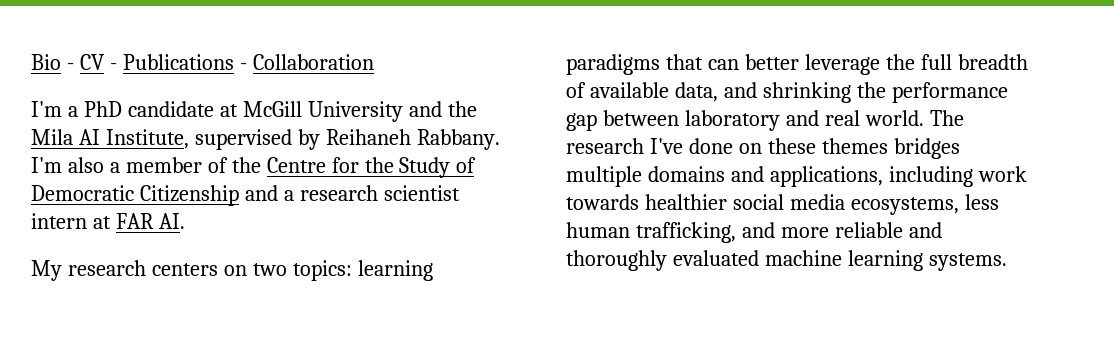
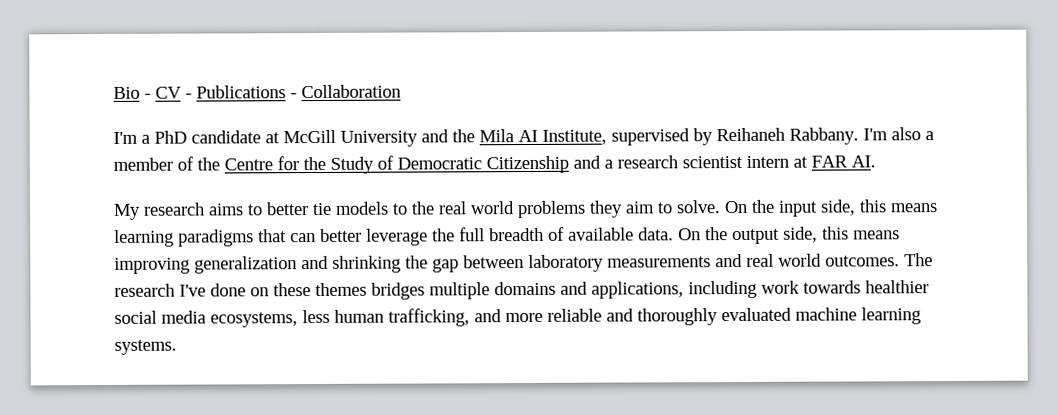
[151,260,352,281] centers on two topics: -> [208,199,938,219] aims to better tie models to the real world problems they aim to solve. On the input side, this means
[674,82,718,102] data, -> [638,226,900,245] [114,256,297,274] data. On the output side, this means improving generalization
[891,82,1008,103] performance -> (428, 262) none
(780, 120) none -> [607,256,711,268] measurements
[864,110,924,126] world. -> [778,253,900,267] world outcomes.

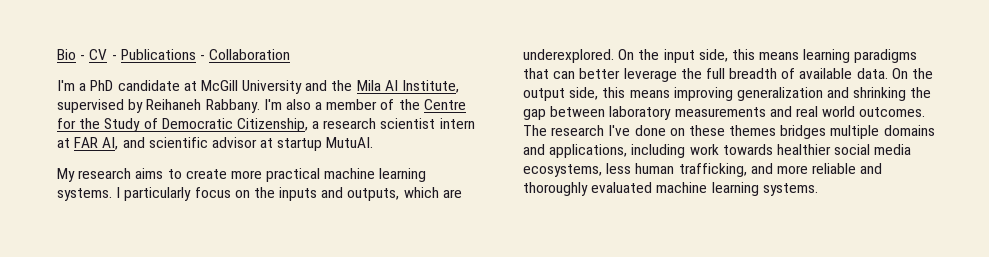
[486,155,601,174] Citizenship and -> [236,118,308,132] Citizenship,
[851,155,876,168] [113,200,721,220] AI. // My research aims to better tie models to the real world problems they aim to solve. -> [102,137,374,151] [57,168,427,182] [57,187,462,201] [523,49,614,63] AI, and scientific advisor at startup MutuAI. // My research aims to create more practical machine learning systems. I particularly focus on the inputs and outputs, which are underexplored.

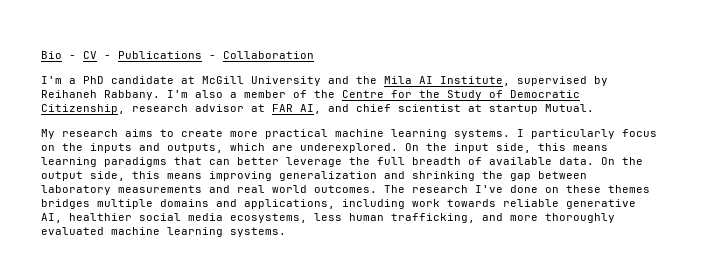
[312,118,475,129] a research scientist intern -> [132,104,244,112] research advisor
[148,137,257,148] scientific advisor -> [356,104,461,112] chief scientist
[326,137,374,148] MutuAI. -> [545,104,594,112] Mutual.
(773, 149) none -> [503,199,636,209] [41,213,62,223] reliable generative AI,
[812,163,883,174] reliable and -> (538, 218) none

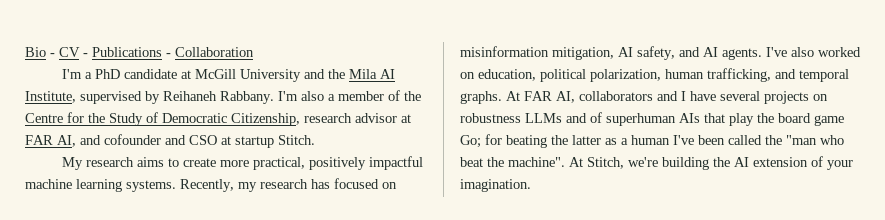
[356,104,461,112] chief scientist -> [104,134,217,145] cofounder and CSO
[545,104,594,112] Mutual. -> [278,135,315,145] Stitch.
[265,129,657,139] [41,143,608,153] [41,157,643,167] [41,171,587,181] [41,185,650,195] [41,199,636,209] [41,213,615,223] [41,227,286,237] practical machine learning systems. I particularly focus on the inputs and outputs, which are underexplored. On the input side, this means learning paradigms that can better leverage the full breadth of available data. On the output side, this means improving generalization and shrinking the gap between laboratory measurements and real world outcomes. The research I've done on these themes bridges multiple domains and applications, including work towards reliable generative AI, healthier social media ecosystems, less human trafficking, and more thoroughly evaluated machine learning systems. -> [253,156,424,170] [25,178,397,192] [460,46,861,60] [460,68,849,82] [460,91,828,104] [460,112,844,126] [460,134,844,148] [460,156,853,170] [460,179,531,192] practical, positively impactful machine learning systems. Recently, my research has focused on misinformation mitigation, AI safety, and AI agents. I've also worked on education, political polarization, human trafficking, and temporal graphs. At FAR AI, collaborators and I have several projects on robustness LLMs and of superhuman AIs that play the board game Go; for beating the latter as a human I've been called the "man who beat the machine". At Stitch, we're building the AI extension of your imagination.

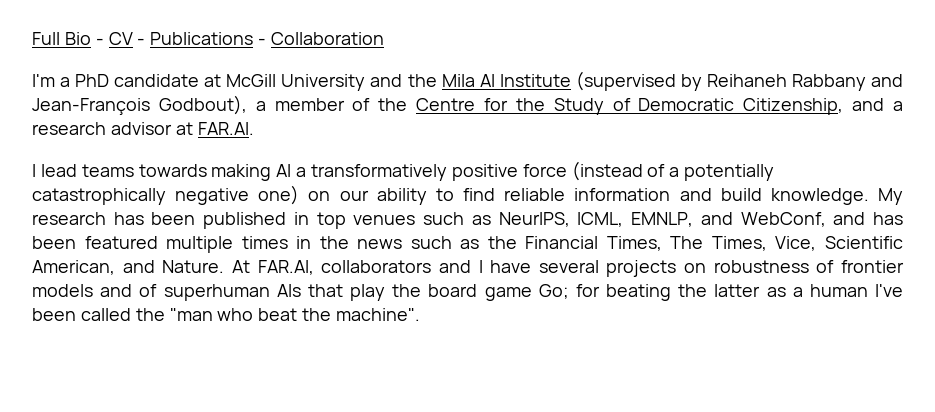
(25, 52) none -> [32,32,60,45] Full
[25,91,324,104] Institute, supervised by Reihaneh Rabbany. I'm also -> [499,71,903,91] [32,95,247,115] Institute (supervised by Reihaneh Rabbany and Jean-François Godbout),
(300, 119) none -> [852,98,903,111] and a
[25,134,315,148] [62,156,424,170] [25,178,397,192] [460,46,861,60] [460,68,849,82] [460,91,575,104] FAR AI, and cofounder and CSO at startup Stitch. // My research aims to create more practical, positively impactful machine learning systems. Recently, my research has focused on misinformation mitigation, AI safety, and AI agents. I've also worked on education, political polarization, human trafficking, and temporal graphs. At FAR AI, -> [197,122,254,135] [32,161,775,181] [32,185,903,205] [32,212,904,229] [32,236,903,253] [32,260,314,275] FAR.AI. // I lead teams towards making AI a transformatively positive force (instead of a potentially catastrophically negative one) on our ability to find reliable information and build knowledge. My research has been published in top venues such as NeurIPS, ICML, EMNLP, and WebConf, and has been featured multiple times in the news such as the Financial Times, The Times, Vice, Scientific American, and Nature. At FAR.AI,
[525,113,562,123] LLMs -> [816,260,904,273] [32,284,93,297] of frontier models
[569,156,853,170] [460,179,531,192] At Stitch, we're building the AI extension of your imagination. -> (421, 314) none

